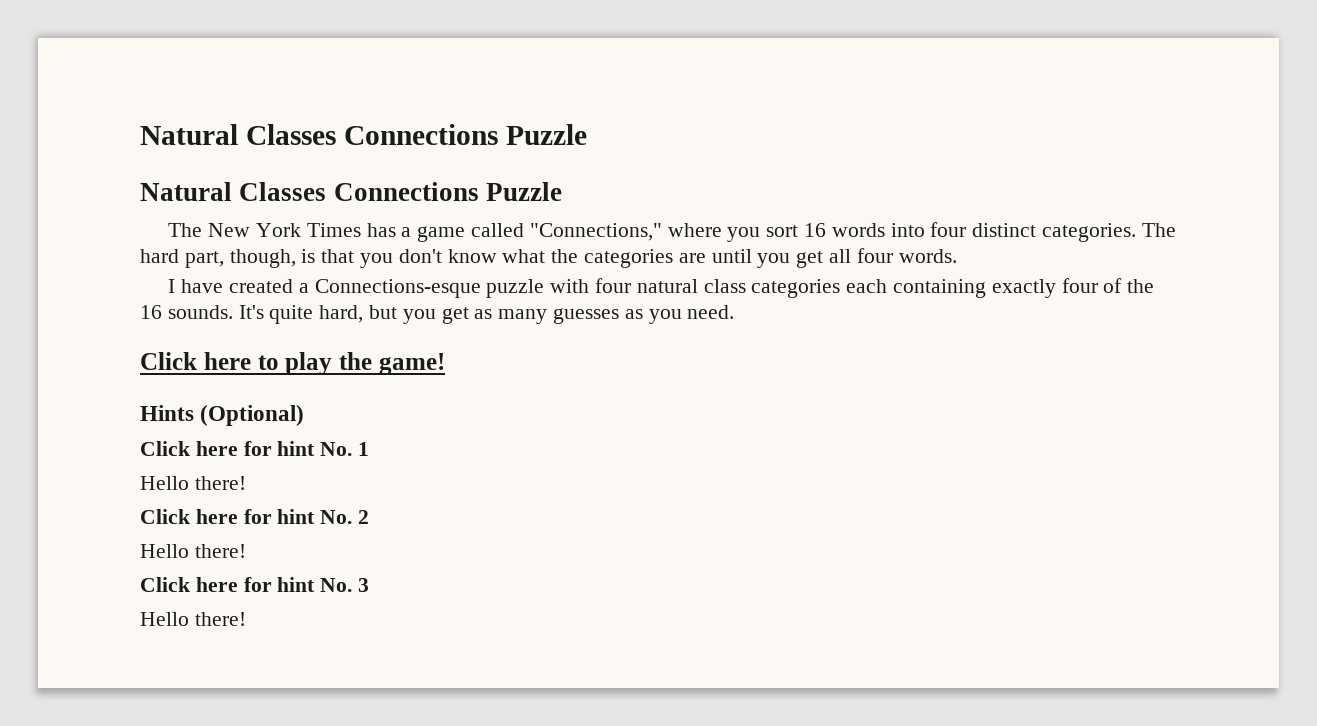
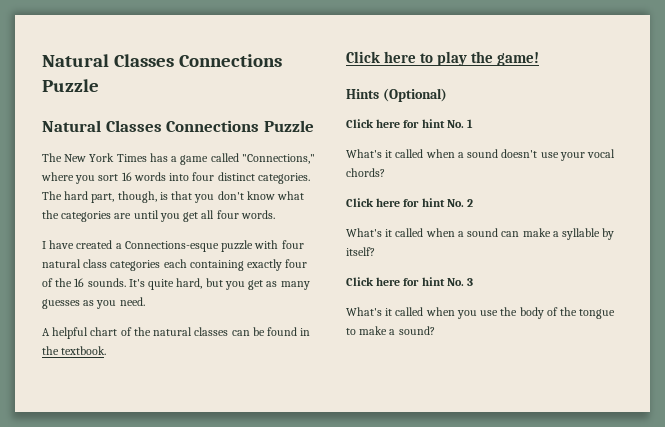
(735, 312) none -> [42,327,311,339] [42,346,107,355] // A helpful chart of the natural classes can be found in the textbook.
[140,476,246,490] Hello there! -> [346,149,616,161] [346,168,385,177] What's it called when a sound doesn't use your vocal chords?
[140,544,246,558] Hello there! -> [346,228,615,240] [346,247,375,256] What's it called when a sound can make a syllable by itself?
[140,612,246,626] Hello there! -> [346,307,616,319] [346,326,435,335] What's it called when you use the body of the tongue to make a sound?

